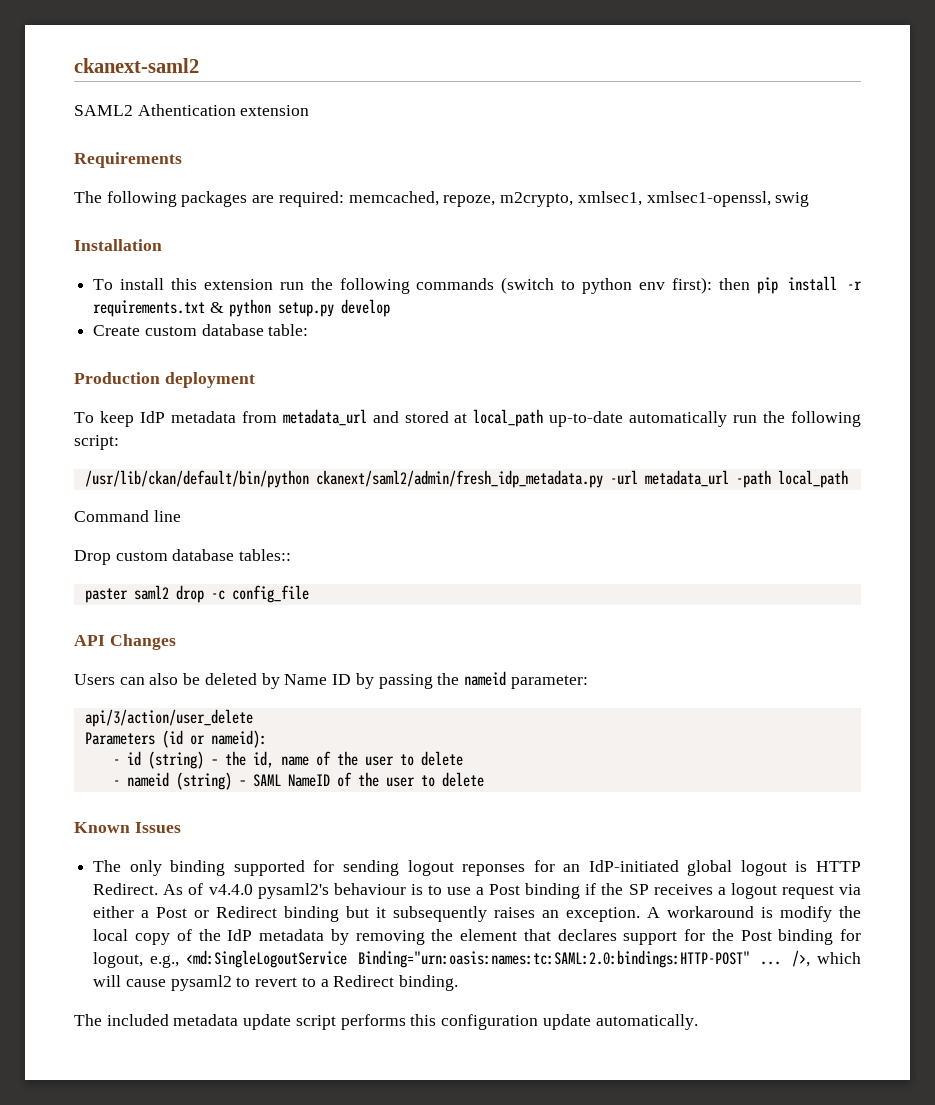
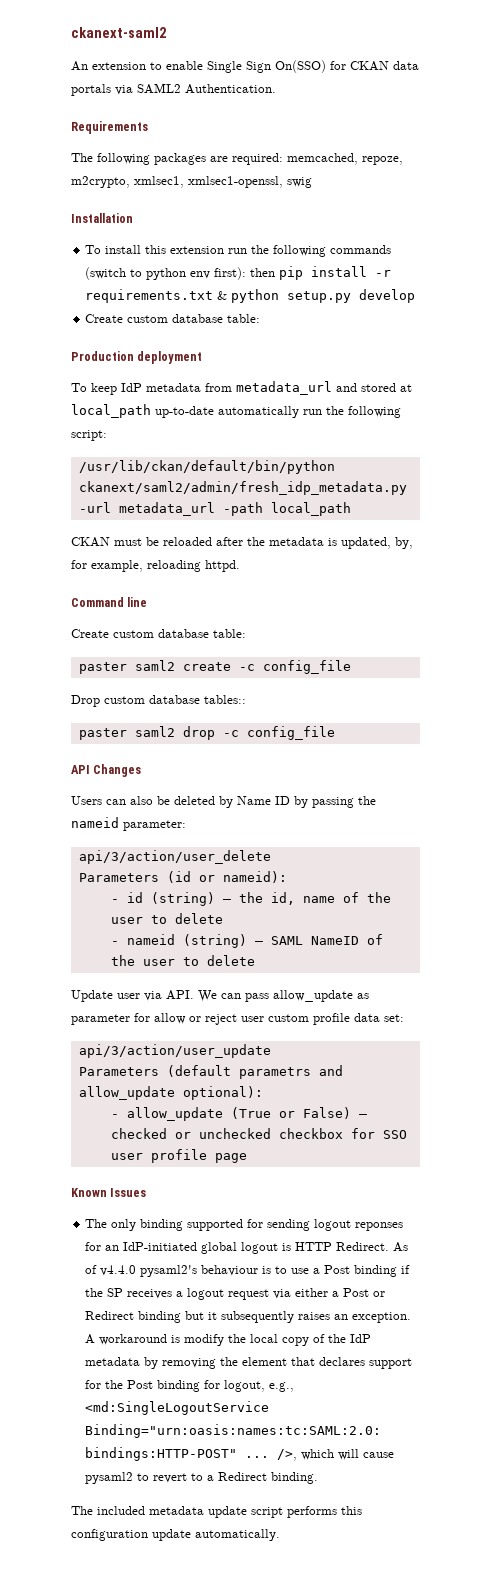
[74,104,310,116] SAML2 Athentication extension -> [71,60,419,73] [71,83,276,96] An extension to enable Single Sign On(SSO) for CKAN data portals via SAML2 Authentication.
[74,510,181,522] Command line -> [71,537,413,549] [71,560,240,572] [71,597,148,607] [71,629,246,638] [78,660,351,674] CKAN must be reloaded after the metadata is updated, by, for example, reloading httpd. // Command line // Create custom database table: // paster saml2 create -c config_file
(484, 779) none -> [71,990,369,1002] [71,1013,404,1025] [78,1044,271,1058] [78,1065,343,1079] [78,1086,263,1100] [110,1107,367,1121] [110,1128,407,1139] [110,1149,247,1163] // Update user via API. We can pass allow_update as parameter for allow or reject user custom profile data set: // api/3/action/user_update // Parameters (default parametrs and allow_update optional): // - allow_update (True or False) – checked or unchecked checkbox for SSO user profile page

